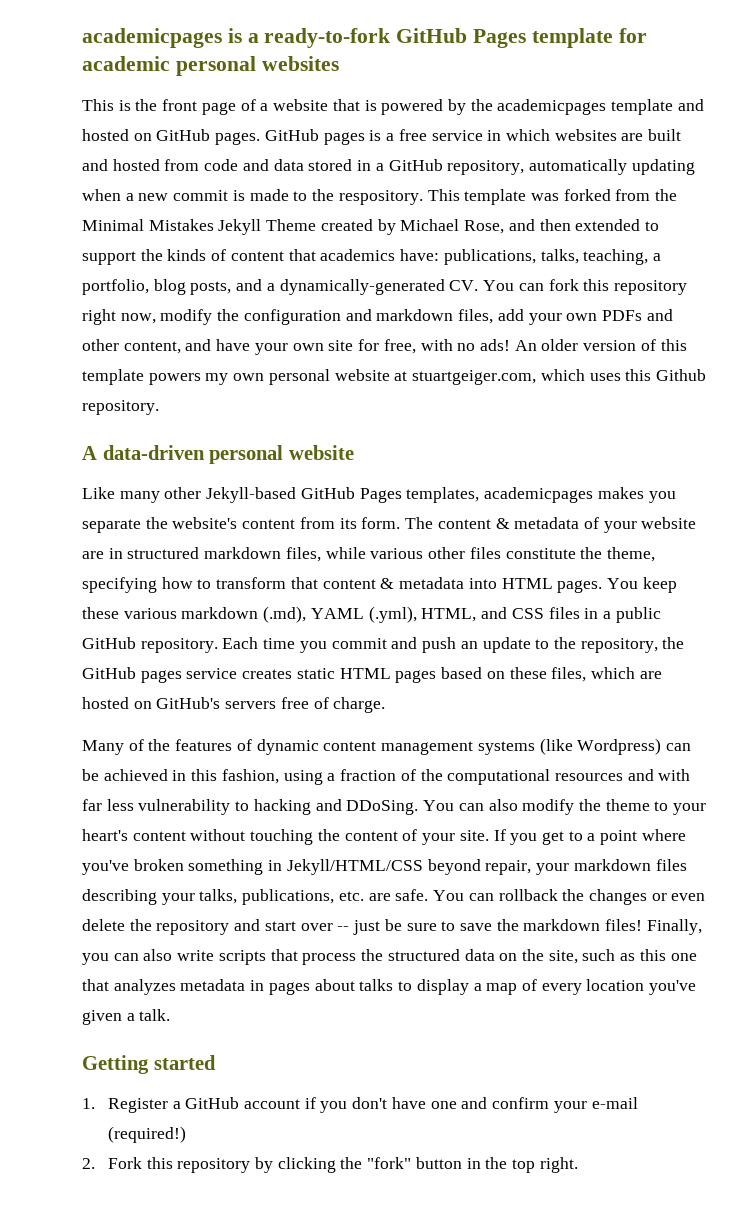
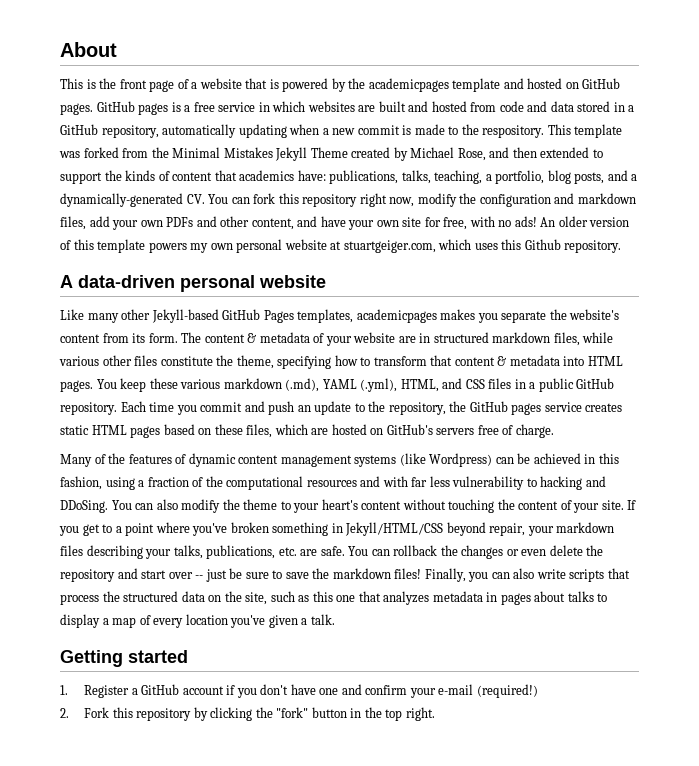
[82,28,647,48] [82,56,339,76] academicpages is a ready-to-fork GitHub Pages template for academic personal websites -> [60,42,117,57] About

